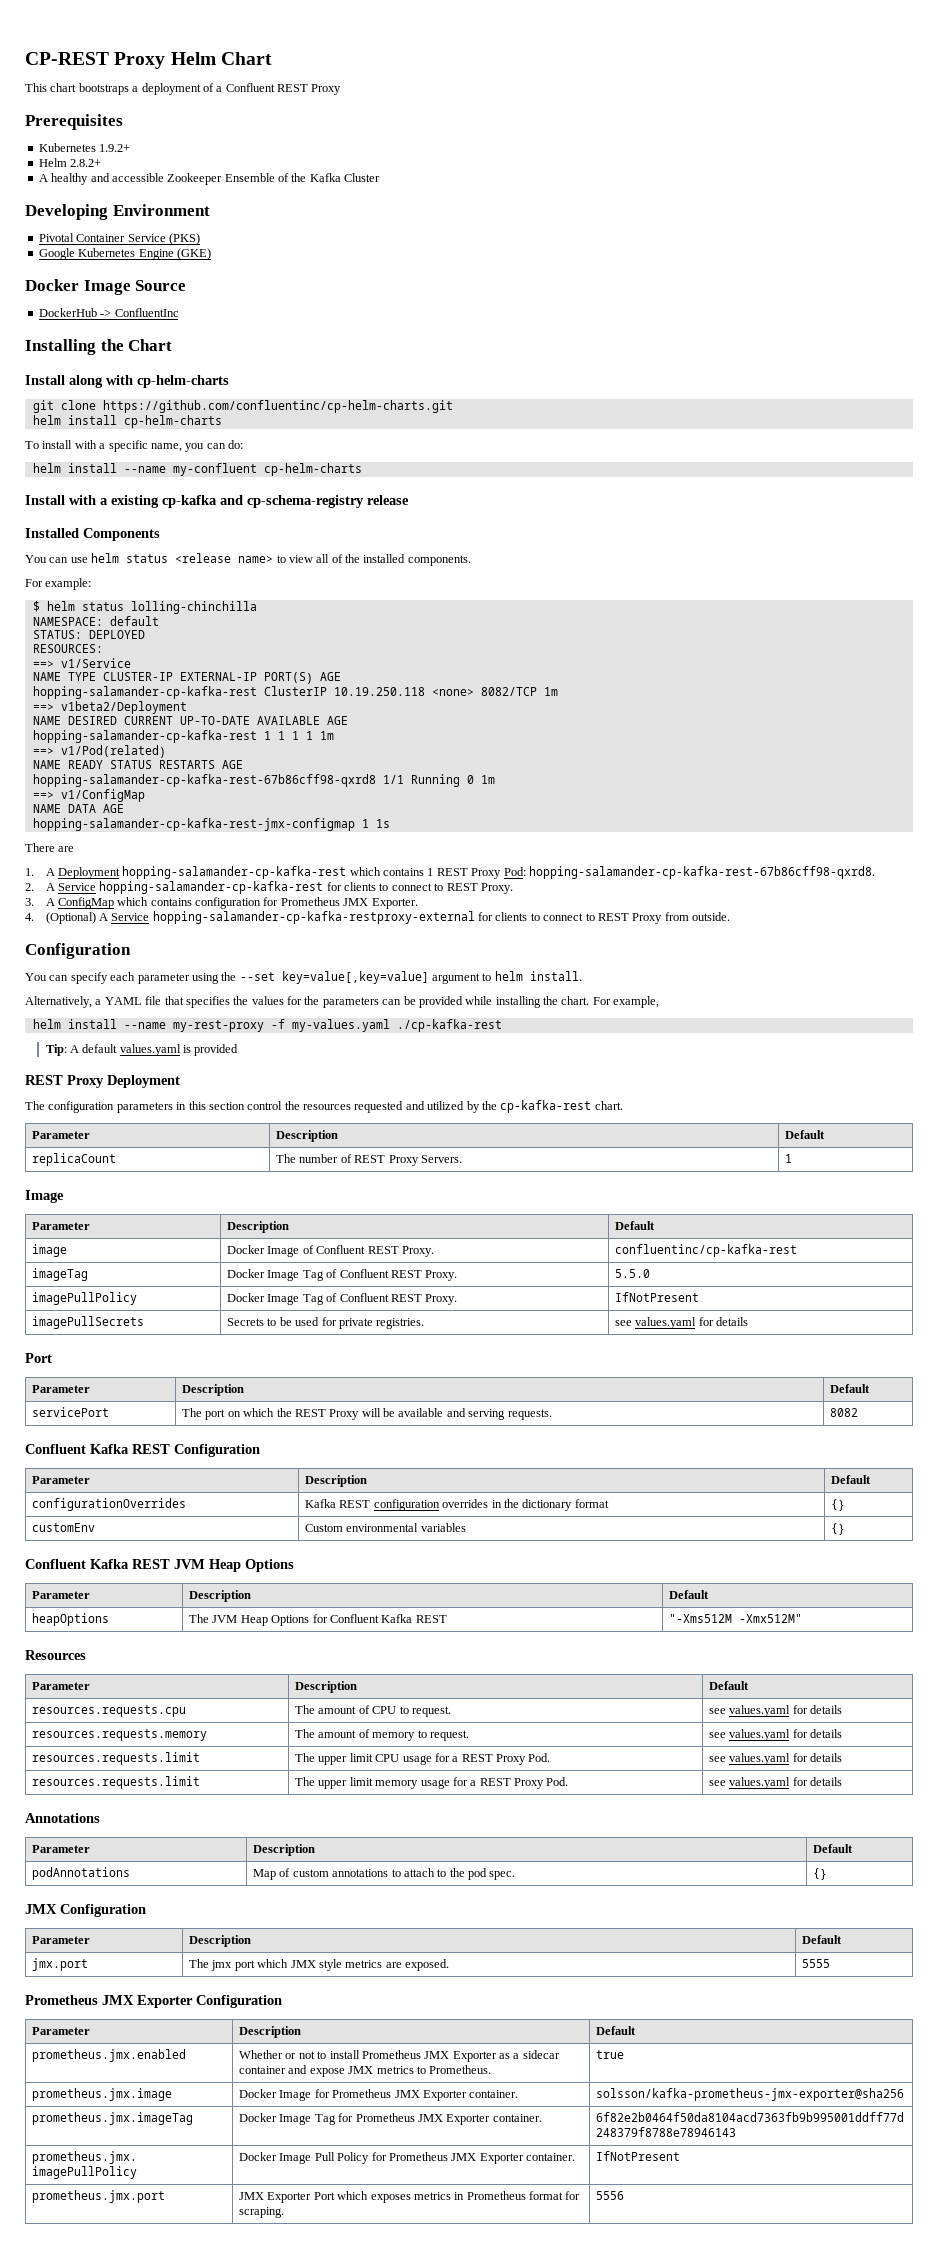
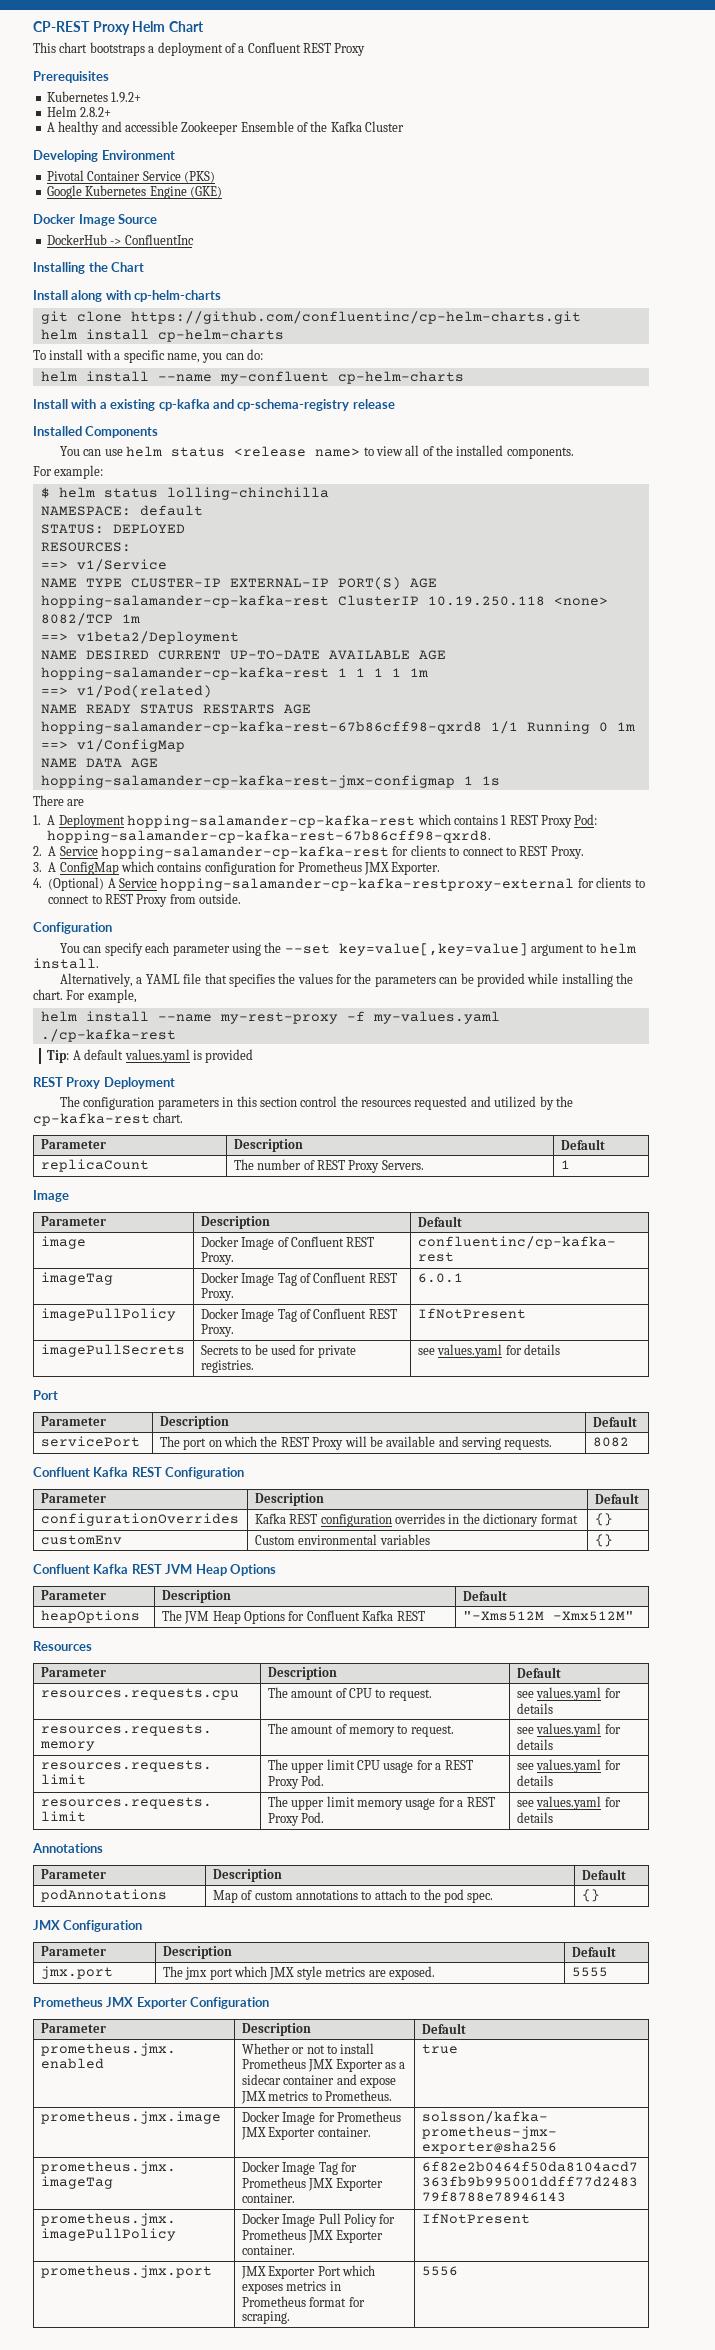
[615,1269,651,1278] 5.5.0 -> [417,1273,463,1283] 6.0.1

